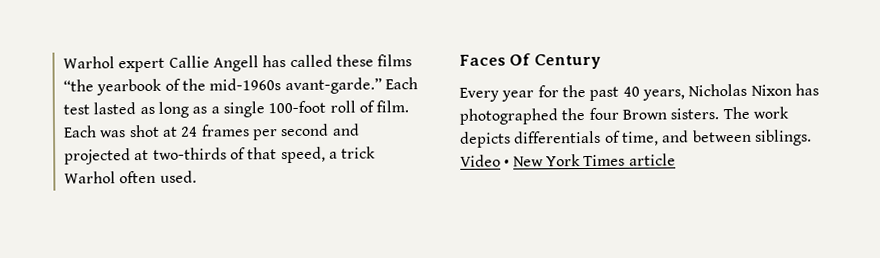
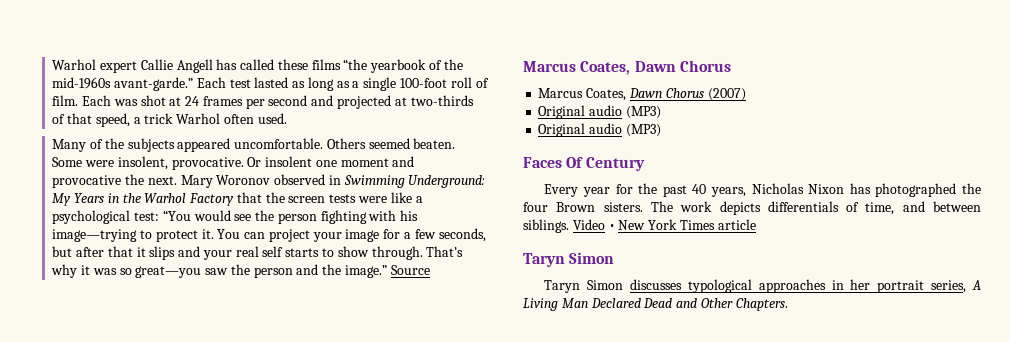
(197, 176) none -> [52,138,456,152] [52,156,415,170] [52,174,486,188] [52,192,423,206] [52,210,419,224] [52,228,486,242] [52,246,464,260] [51,264,430,278] [523,60,731,75] [538,88,746,101] [538,105,661,119] [538,123,661,137] // Many of the subjects appeared uncomfortable. Others seemed beaten. Some were insolent, provocative. Or insolent one moment and provocative the next. Mary Woronov observed in Swimming Underground: My Years in the Warhol Factory that the screen tests were like a psychological test: “You would see the person fighting with his image—trying to protect it. You can project your image for a few seconds, but after that it slips and your real self starts to show through. That’s why it was so great—you saw the person and the image.” Source // Marcus Coates, Dawn Chorus // Marcus Coates, Dawn Chorus (2007) // Original audio (MP3) // Original audio (MP3)
(676, 159) none -> [523,252,615,267] [544,279,981,293] [523,298,788,311] // Taryn Simon // Taryn Simon discusses typological approaches in her portrait series, A Living Man Declared Dead and Other Chapters.

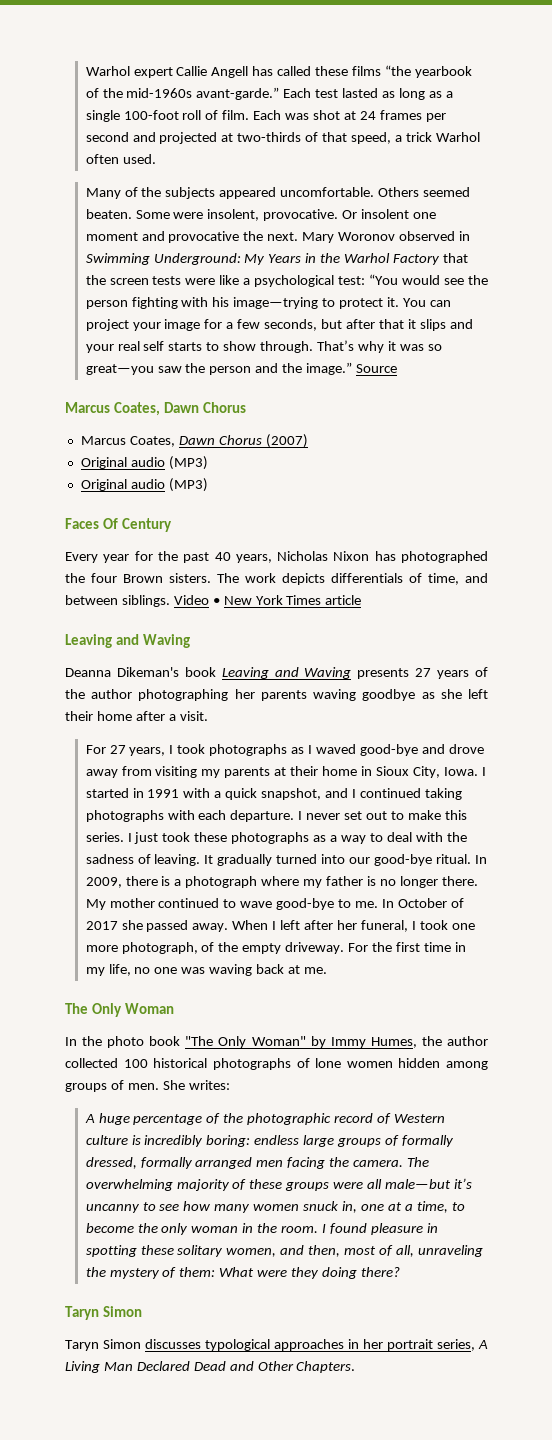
(756, 224) none -> [65,634,191,648] [65,667,489,679] [65,689,489,701] [65,711,208,721] [85,744,484,756] [85,766,486,778] [85,788,462,800] [85,810,467,822] [85,832,467,844] [85,854,487,866] [85,876,478,888] [85,898,464,910] [85,920,475,932] [85,942,466,954] [85,964,327,976] [65,1003,175,1017] [65,1036,488,1048] [65,1058,488,1070] [65,1080,230,1092] [84,1113,445,1125] [85,1135,454,1147] [85,1157,430,1169] [85,1178,472,1191] [85,1201,465,1213] [85,1223,438,1235] [85,1245,483,1257] [85,1267,400,1279] // Leaving and Waving // Deanna Dikeman's book Leaving and Waving presents 27 years of the author photographing her parents waving goodbye as she left their home after a visit. // For 27 years, I took photographs as I waved good-bye and drove away from visiting my parents at their home in Sioux City, Iowa. I started in 1991 with a quick snapshot, and I continued taking photographs with each departure. I never set out to make this series. I just took these photographs as a way to deal with the sadness of leaving. It gradually turned into our good-bye ritual. In 2009, there is a photograph where my father is no longer there. My mother continued to wave good-bye to me. In October of 2017 she passed away. When I left after her funeral, I took one more photograph, of the empty driveway. For the first time in my life, no one was waving back at me. // The Only Woman // In the photo book "The Only Woman" by Immy Humes, the author collected 100 historical photographs of lone women hidden among groups of men. She writes: // A huge percentage of the photographic record of Western culture is incredibly boring: endless large groups of formally dressed, formally arranged men facing the camera. The overwhelming majority of these groups were all male—but it’s uncanny to see how many women snuck in, one at a time, to become the only woman in the room. I found pleasure in spotting these solitary women, and then, most of all, unraveling the mystery of them: What were they doing there?

